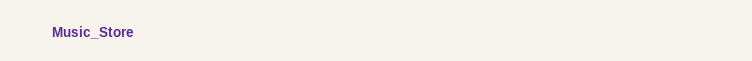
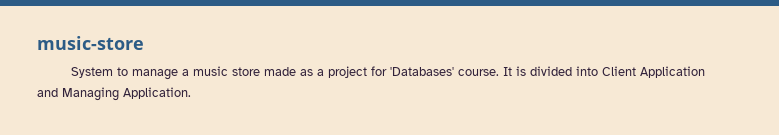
[52,26,134,39] Music_Store -> [37,36,144,50] [70,66,705,80] [37,87,191,101] music-store // System to manage a music store made as a project for 'Databases' course. It is divided into Client Application and Managing Application.

